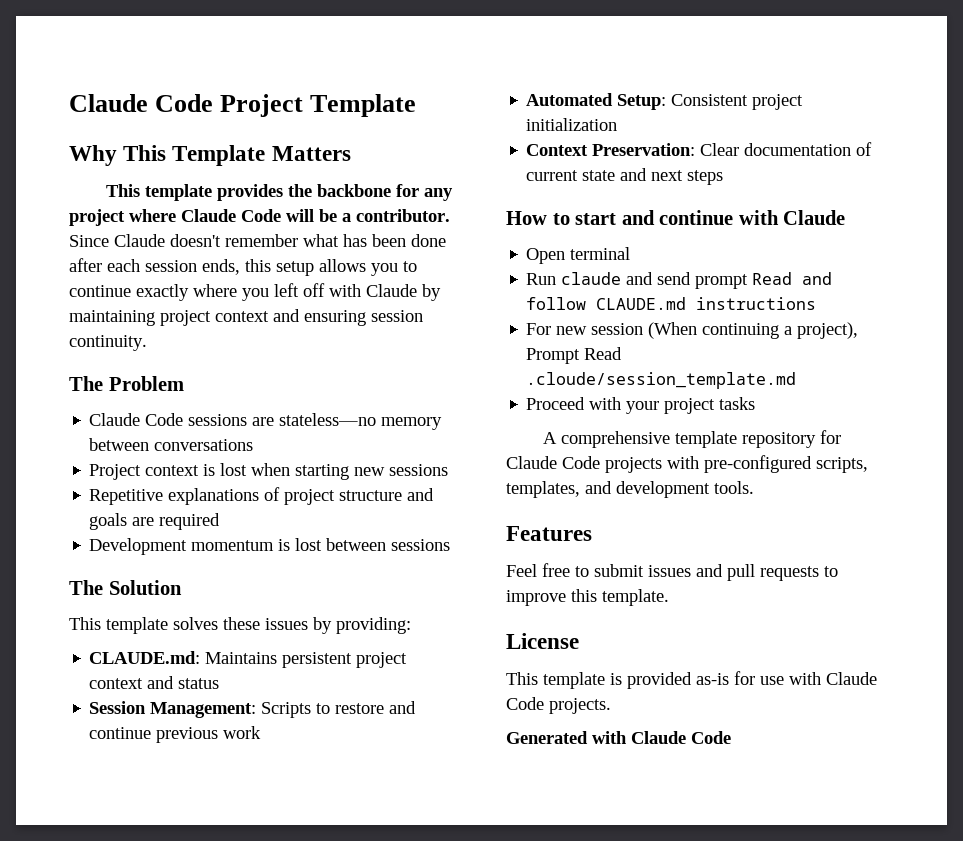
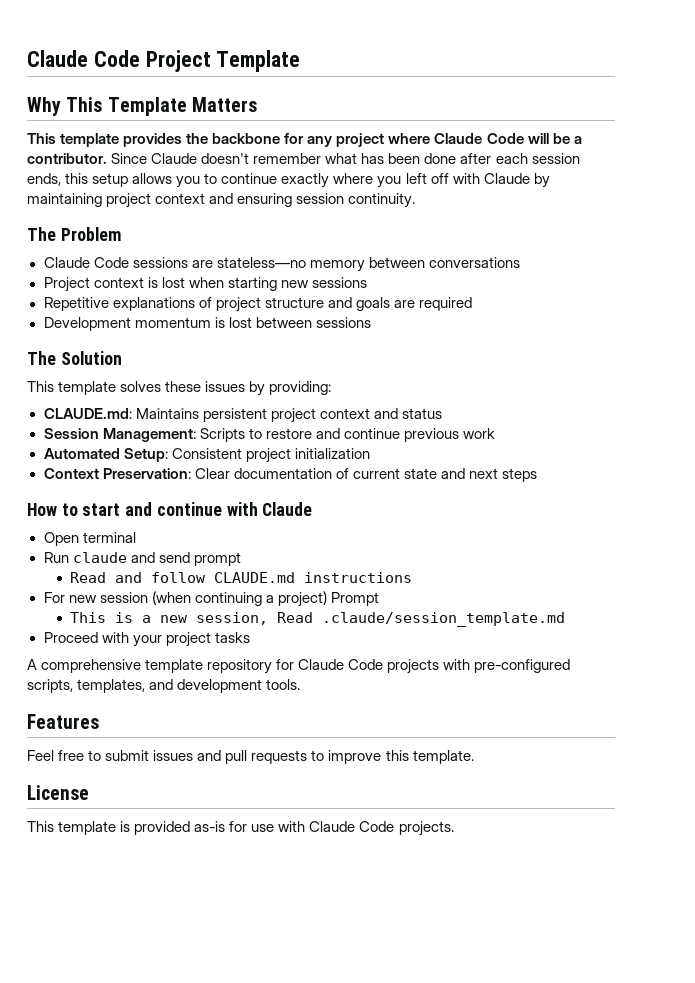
(749, 281) none -> (241, 559) //
[648,322,698,339] (When -> [151,591,191,605] (when
[797,322,859,339] project), -> [277,591,327,607] project)
[584,347,623,360] [526,372,797,389] Read .cloude/session_template.md -> [70,612,566,627] // This is a new session, Read .claude/session_template.md
[506,731,731,744] // Generated with Claude Code -> (454, 828) none

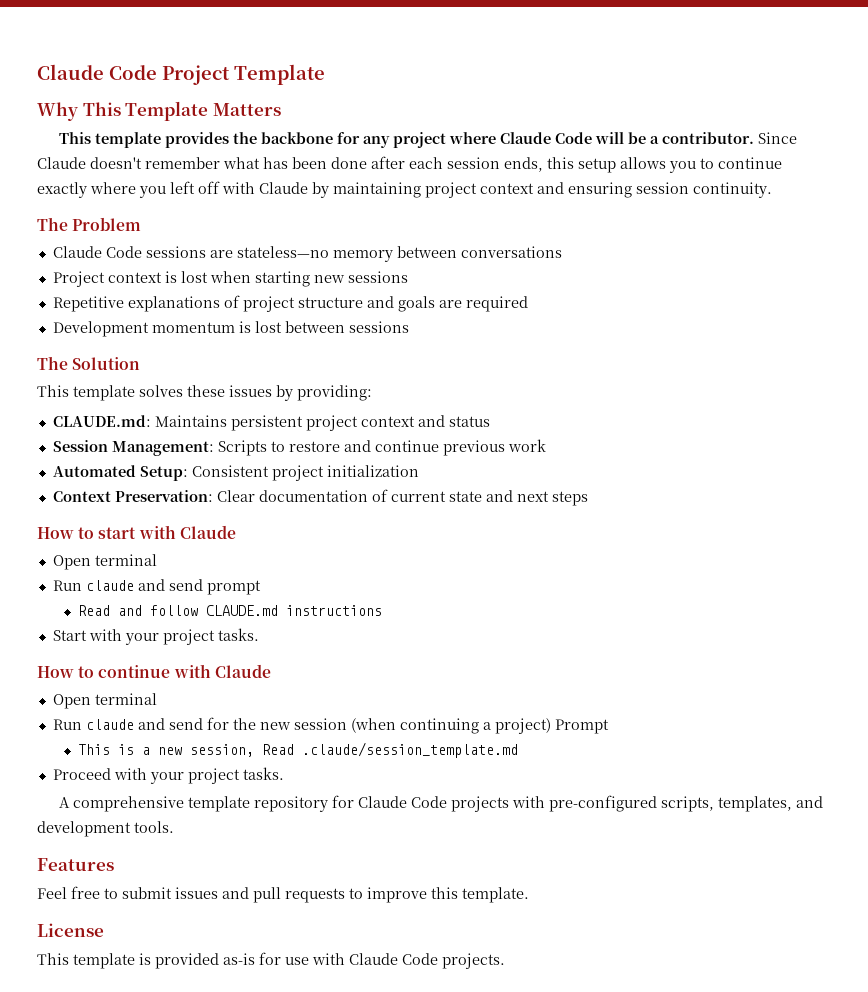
[125,502,222,516] and continue -> (137, 533) none
[43,592,65,603] For -> [52,628,259,645] [37,664,271,678] [52,693,157,709] [52,717,256,730] Start with your project tasks. // How to continue with Claude // Open terminal // Run claude and send for the
[214,632,250,643] tasks -> [242,767,284,780] tasks.

